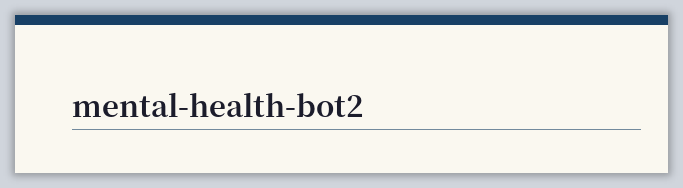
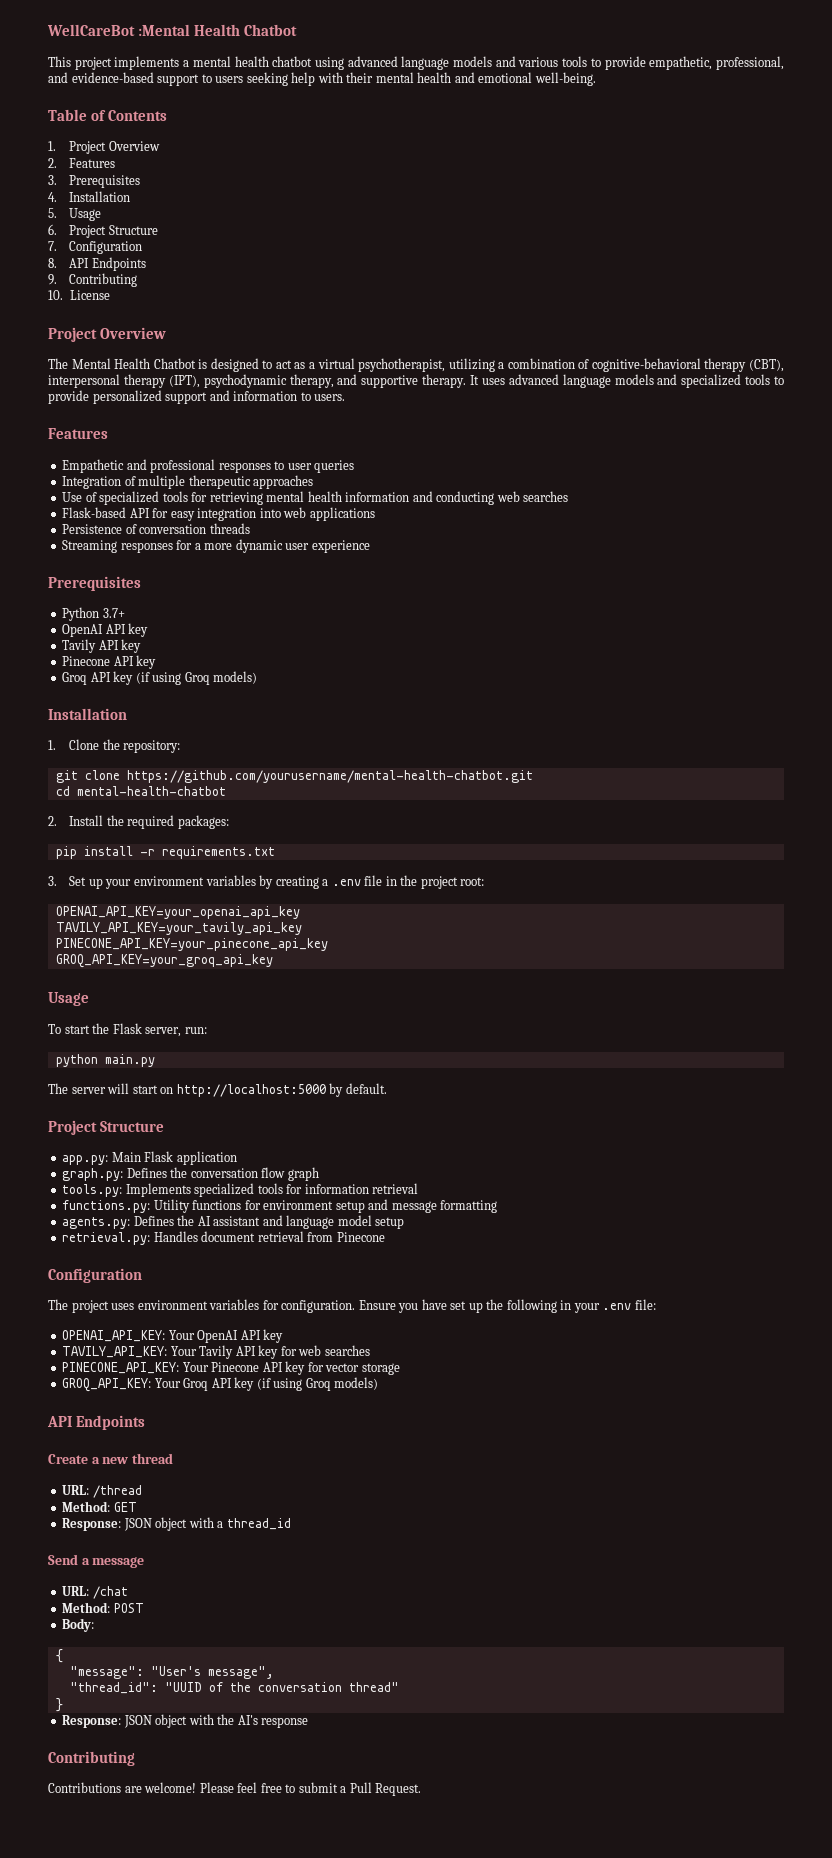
[72,92,364,117] mental-health-bot2 -> [47,24,298,36] [48,56,785,70] [48,72,596,86] [48,109,167,121] [48,141,160,154] [48,158,116,168] [48,175,141,188] [48,191,131,202] [48,208,102,221] [48,224,158,238] [48,241,143,254] [48,257,146,271] [48,273,138,287] [48,290,110,300] [48,327,166,342] [48,358,784,372] [48,374,784,388] [48,390,346,404] [48,428,108,439] [62,459,355,473] [62,475,314,489] [62,491,569,505] [62,507,375,521] [62,523,250,534] [62,539,370,553] [48,576,141,591] [62,607,125,621] [62,623,149,637] [62,639,142,653] [62,655,157,669] [62,671,258,685] [48,708,127,720] [48,739,181,753] [55,770,533,783] [55,786,226,796] [48,815,229,829] [55,846,275,859] [48,875,485,889] [55,906,300,919] [55,922,302,935] [55,938,328,951] [55,954,273,968] [48,992,89,1006] [48,1023,207,1037] [55,1054,155,1067] [48,1083,387,1097] [48,1120,164,1135] [62,1151,237,1165] [62,1167,319,1181] [62,1183,419,1197] [62,1199,498,1213] [62,1215,405,1229] [62,1231,385,1245] [48,1268,142,1283] [48,1299,656,1313] [62,1329,284,1343] [62,1345,370,1359] [62,1361,400,1375] [62,1377,379,1392] [47,1415,145,1430] [48,1453,173,1464] [62,1485,142,1498] [62,1501,137,1512] [62,1517,291,1531] [48,1554,145,1568] [62,1586,128,1599] [62,1602,144,1613] [62,1618,95,1632] [55,1649,63,1663] [69,1666,274,1679] [69,1682,399,1694] [55,1698,63,1712] [62,1714,309,1728] [48,1751,135,1766] [48,1782,422,1796] WellCareBot :Mental Health Chatbot // This project implements a mental health chatbot using advanced language models and various tools to provide empathetic, professional, and evidence-based support to users seeking help with their mental health and emotional well-being. // Table of Contents // 1. Project Overview // 2. Features // 3. Prerequisites // 4. Installation // 5. Usage // 6. Project Structure // 7. Configuration // 8. API Endpoints // 9. Contributing // 10. License // Project Overview // The Mental Health Chatbot is designed to act as a virtual psychotherapist, utilizing a combination of cognitive-behavioral therapy (CBT), interpersonal therapy (IPT), psychodynamic therapy, and supportive therapy. It uses advanced language models and specialized tools to provide personalized support and information to users. // Features // Empathetic and professional responses to user queries // Integration of multiple therapeutic approaches // Use of specialized tools for retrieving mental health information and conducting web searches // Flask-based API for easy integration into web applications // Persistence of conversation threads // Streaming responses for a more dynamic user experience // Prerequisites // Python 3.7+ // OpenAI API key // Tavily API key // Pinecone API key // Groq API key (if using Groq models) // Installation // 1. Clone the repository: // git clone https://github.com/yourusername/mental-health-chatbot.git // cd mental-health-chatbot // 2. Install the required packages: // pip install -r requirements.txt // 3. Set up your environment variables by creating a .env file in the project root: // OPENAI_API_KEY=your_openai_api_key // TAVILY_API_KEY=your_tavily_api_key // PINECONE_API_KEY=your_pinecone_api_key // GROQ_API_KEY=your_groq_api_key // Usage // To start the Flask server, run: // python main.py // The server will start on http://localhost:5000 by default. // Project Structure // app.py: Main Flask application // graph.py: Defines the conversation flow graph // tools.py: Implements specialized tools for information retrieval // functions.py: Utility functions for environment setup and message formatting // agents.py: Defines the AI assistant and language model setup // retrieval.py: Handles document retrieval from Pinecone // Configuration // The project uses environment variables for configuration. Ensure you have set up the following in your .env file: // OPENAI_API_KEY: Your OpenAI API key // TAVILY_API_KEY: Your Tavily API key for web searches // PINECONE_API_KEY: Your Pinecone API key for vector storage // GROQ_API_KEY: Your Groq API key (if using Groq models) // API Endpoints // Create a new thread // URL: /thread // Method: GET // Response: JSON object with a thread_id // Send a message // URL: /chat // Method: POST // Body: // { // "message": "User's message", // "thread_id": "UUID of the conversation thread" // } // Response: JSON object with the AI's response // Contributing // Contributions are welcome! Please feel free to submit a Pull Request.

